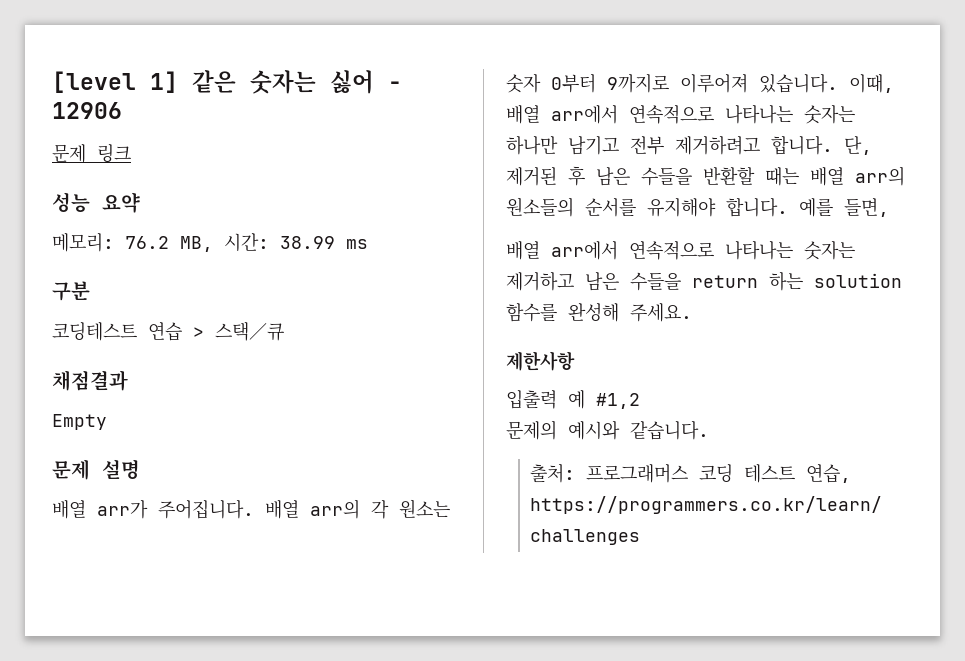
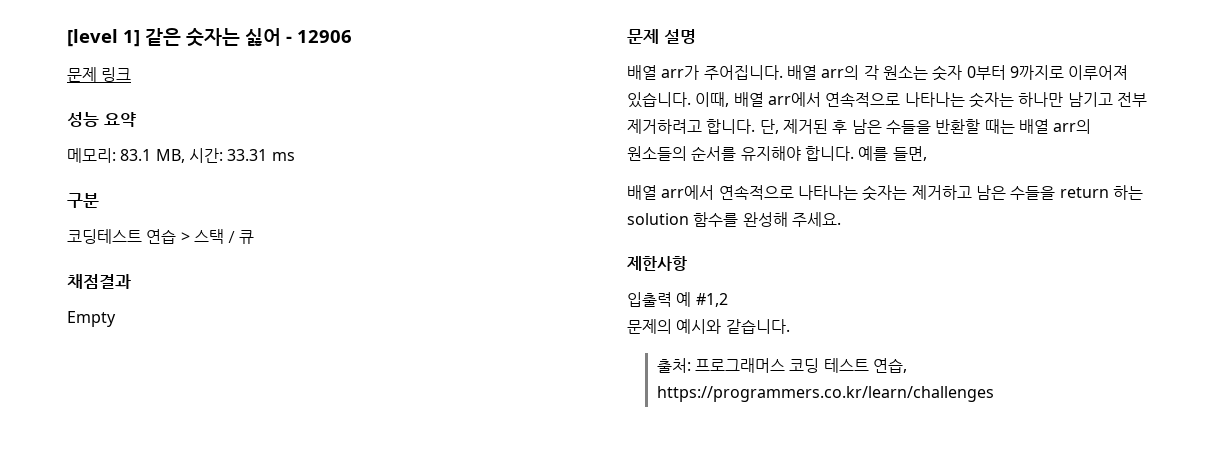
[125,236,169,249] 76.2 -> [120,149,152,161] 83.1
[280,236,335,249] 38.99 -> [227,149,268,161] 33.31

